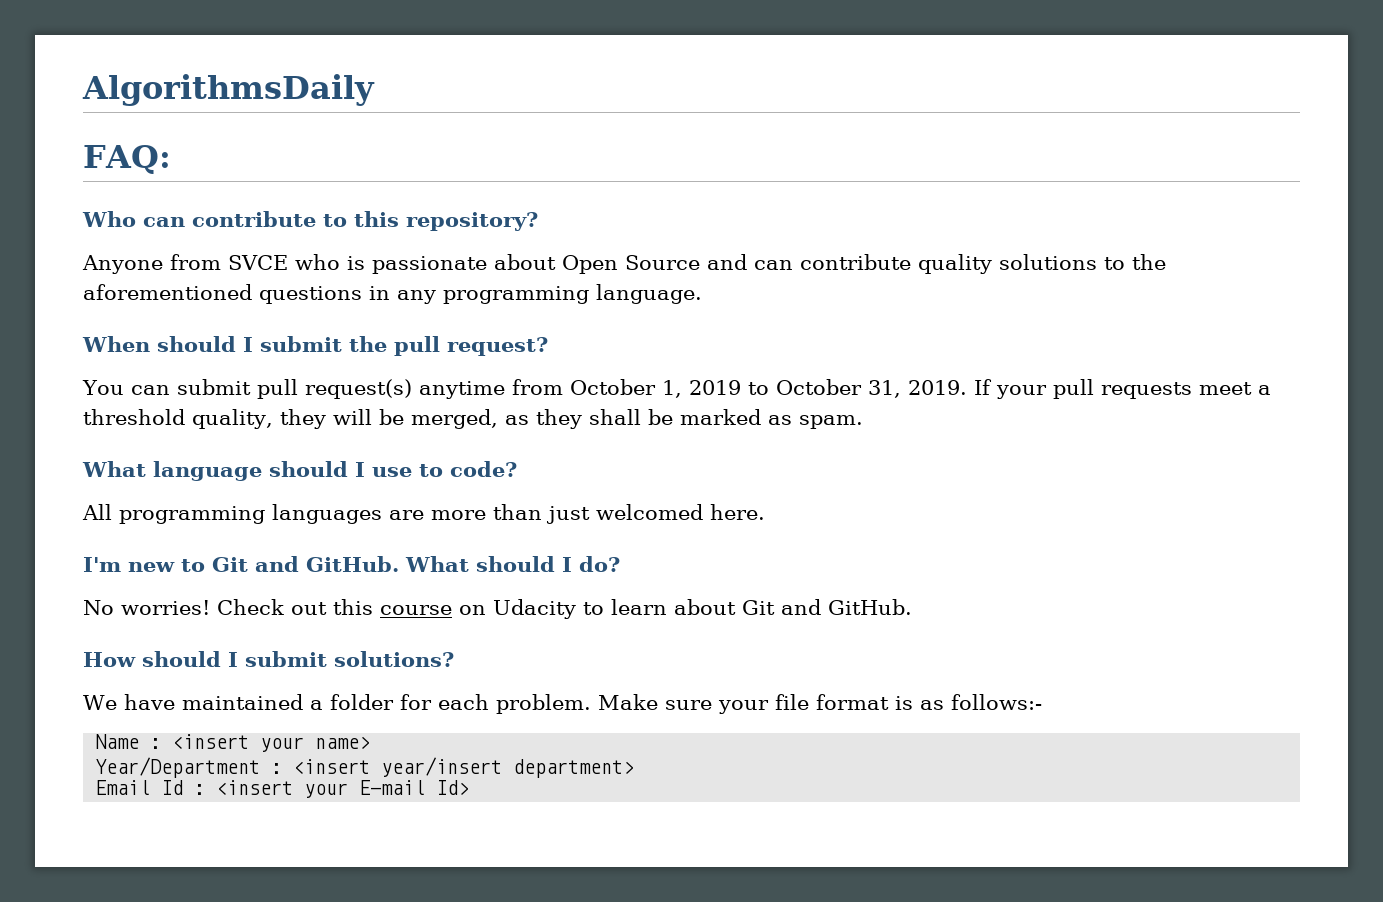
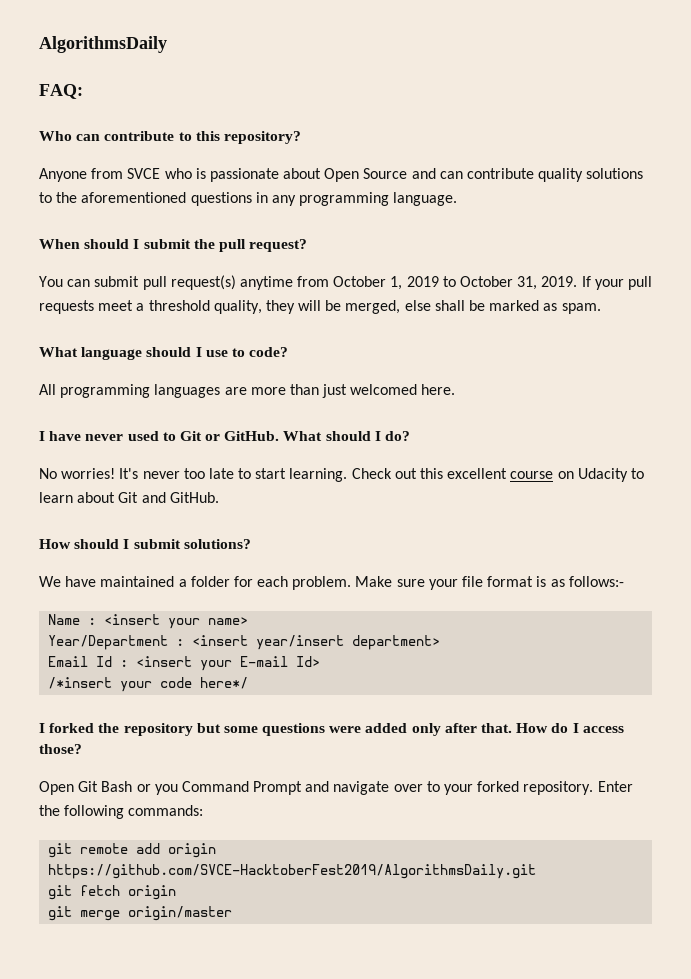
[504,409,582,429] as they -> [404,300,431,311] else
[83,557,175,572] I'm new -> [39,431,159,441] I have never used
[255,556,299,572] and -> [205,434,221,441] or
(210, 607) none -> [119,468,348,482] It's never too late to start learning.
(373, 607) none -> [447,468,508,479] excellent
(470, 787) none -> [48,677,249,692] [39,723,624,736] [39,744,82,754] [39,781,633,795] [39,805,204,819] [48,843,217,858] [48,864,537,879] [48,885,177,900] [48,906,233,921] // /*insert your code here*/ // I forked the repository but some questions were added only after that. How do I access those? // Open Git Bash or you Command Prompt and navigate over to your forked repository. Enter the following commands: // git remote add origin https://github.com/SVCE-HacktoberFest2019/AlgorithmsDaily.git // git fetch origin // git merge origin/master

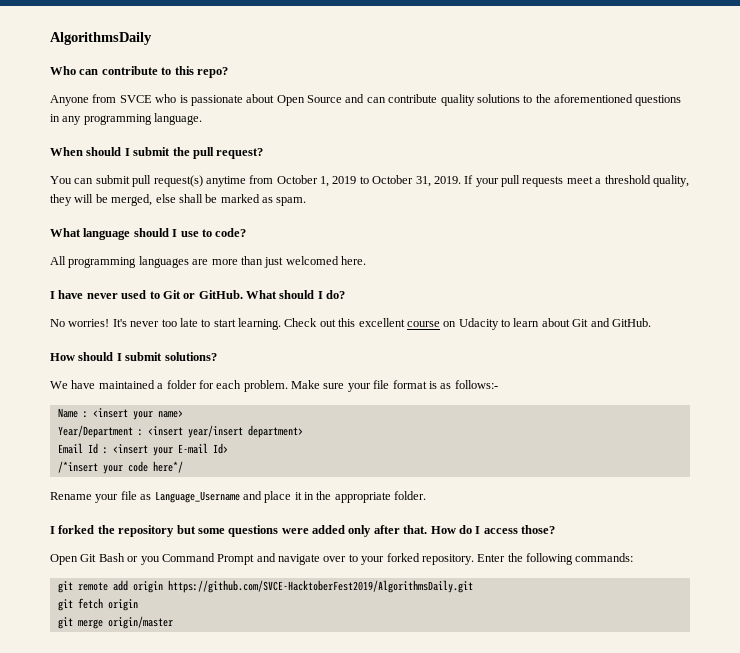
[39,84,83,99] // FAQ: -> (152, 38) none
[223,131,301,144] repository? -> [196,67,228,78] repo?
(249, 683) none -> [50,491,427,503] // Rename your file as Language_Username and place it in the appropriate folder.

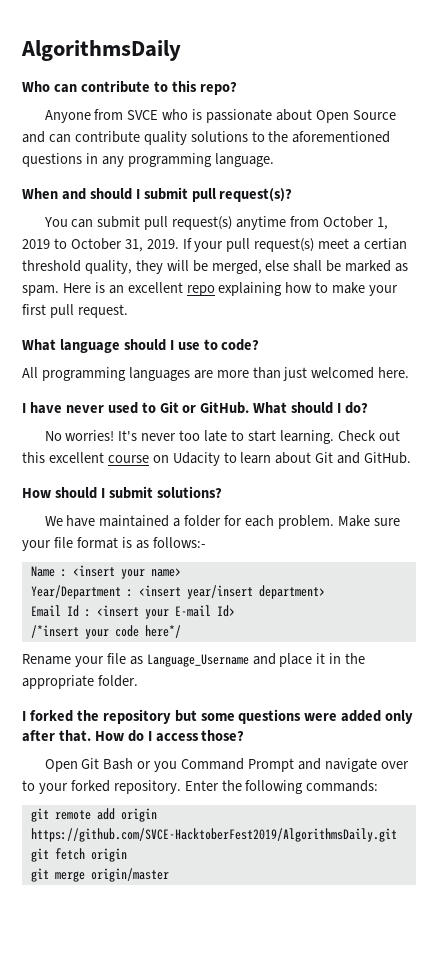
[86,147,264,159] should I submit the pull request? -> [61,187,293,202] and should I submit pull request(s)?
[522,176,564,187] requests -> [254,238,315,252] request(s)
(602, 181) none -> [364,238,408,250] certian
(307, 201) none -> [62,282,399,296] [22,304,128,318] Here is an excellent repo explaining how to make your first pull request.

